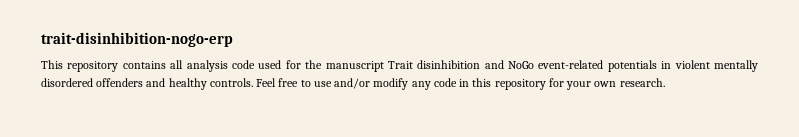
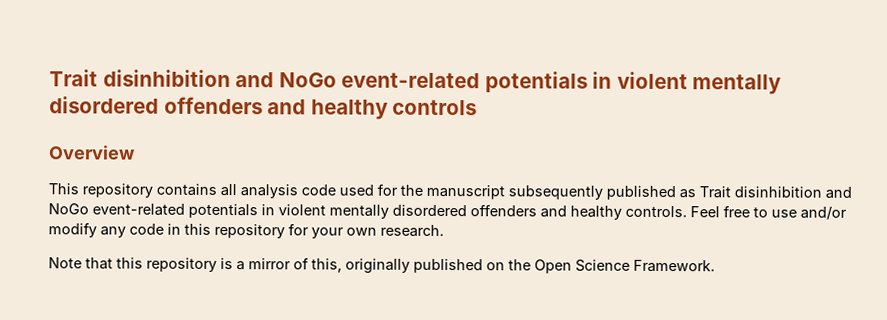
[41,32,233,47] trait-disinhibition-nogo-erp -> [49,69,783,95] [49,96,478,120] [48,145,136,160] Trait disinhibition and NoGo event-related potentials in violent mentally disordered offenders and healthy controls // Overview
(384, 66) none -> [508,185,696,201] subsequently published as
(665, 82) none -> [48,257,715,274] // Note that this repository is a mirror of this, originally published on the Open Science Framework.

